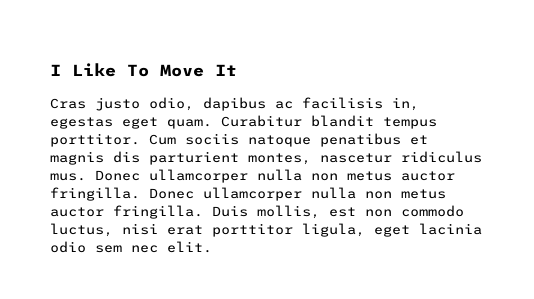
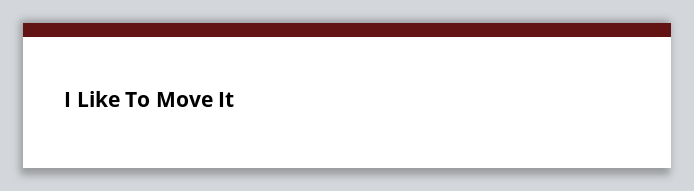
[50,97,419,111] [50,115,437,129] [50,133,428,147] [50,151,482,165] [50,169,455,183] [50,187,446,201] [50,205,464,219] [50,223,482,237] [50,241,212,253] // Cras justo odio, dapibus ac facilisis in, egestas eget quam. Curabitur blandit tempus porttitor. Cum sociis natoque penatibus et magnis dis parturient montes, nascetur ridiculus mus. Donec ullamcorper nulla non metus auctor fringilla. Donec ullamcorper nulla non metus auctor fringilla. Duis mollis, est non commodo luctus, nisi erat porttitor ligula, eget lacinia odio sem nec elit. -> (235, 99) none

